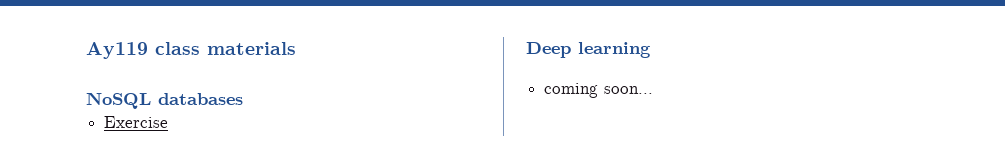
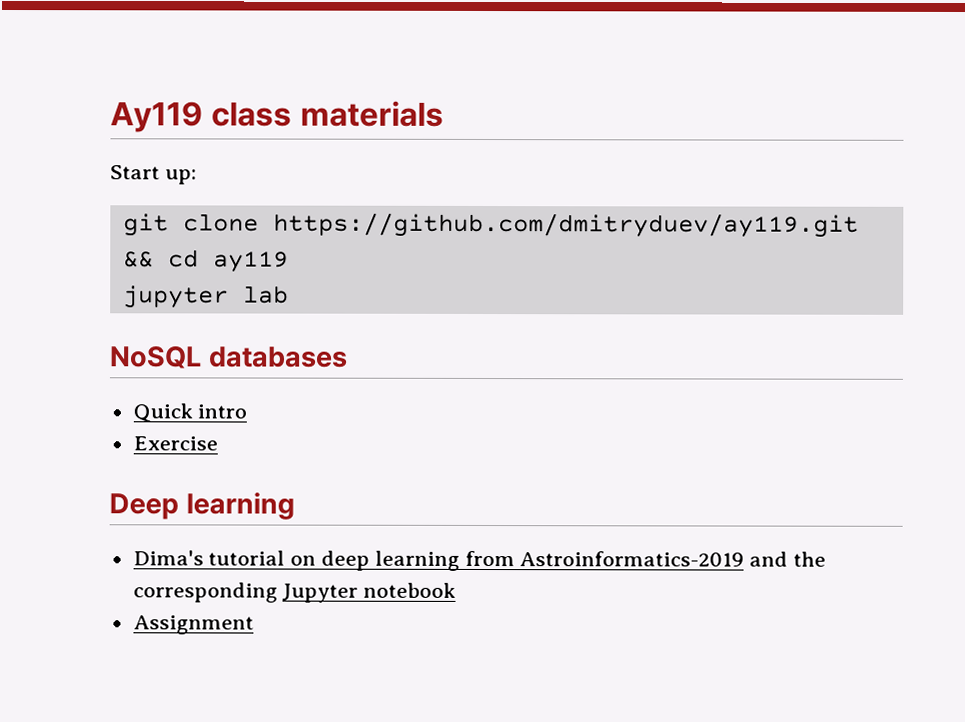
(296, 48) none -> [110,165,197,185] [122,212,859,238] [122,249,289,273] [122,285,289,309] // Start up: // git clone https://github.com/dmitryduev/ay119.git && cd ay119 // jupyter lab
(243, 99) none -> [132,403,248,423] // Quick intro
[544,83,654,98] coming soon... -> [132,550,827,571] [132,582,457,603] [132,615,254,635] Dima's tutorial on deep learning from Astroinformatics-2019 and the corresponding Jupyter notebook // Assignment

